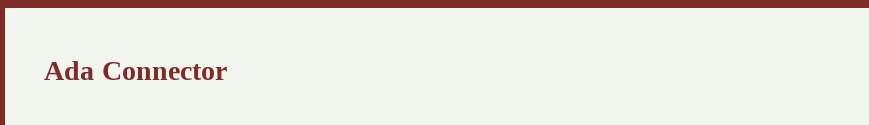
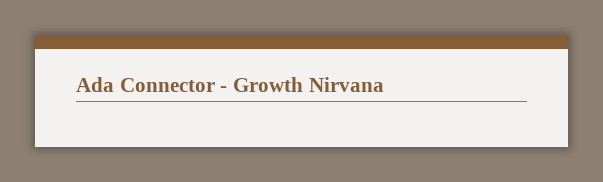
(227, 71) none -> [220,77,384,92] - Growth Nirvana

